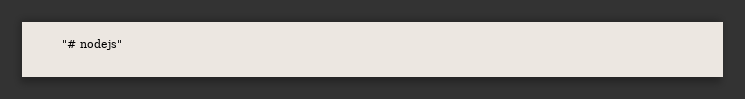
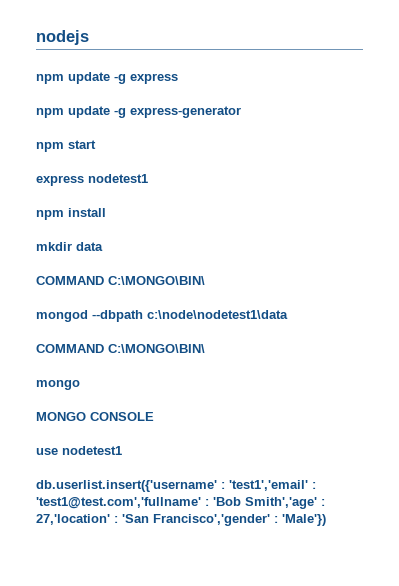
[62,39,122,50] "# nodejs" -> [36,30,89,45] [36,72,178,84] [36,106,241,118] [36,140,96,152] [36,174,148,186] [36,208,106,220] [36,242,103,251] [36,276,205,285] [36,310,288,322] [36,344,205,353] [36,380,80,390] [36,412,154,421] [36,446,122,455] [36,480,316,492] [36,497,325,509] [36,514,326,526] nodejs // npm update -g express // npm update -g express-generator // npm start // express nodetest1 // npm install // mkdir data // COMMAND C:\MONGO\BIN\ // mongod --dbpath c:\node\nodetest1\data // COMMAND C:\MONGO\BIN\ // mongo // MONGO CONSOLE // use nodetest1 // db.userlist.insert({'username' : 'test1','email' : 'test1@test.com','fullname' : 'Bob Smith','age' : 27,'location' : 'San Francisco','gender' : 'Male'})

